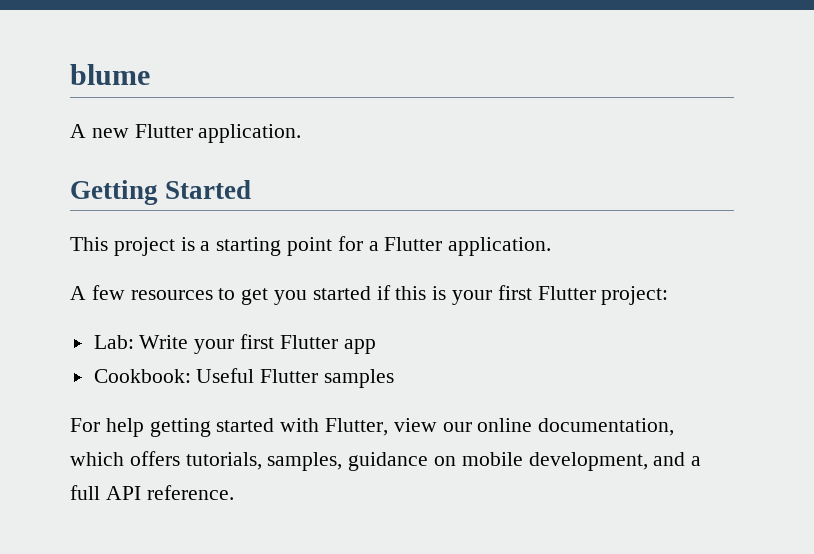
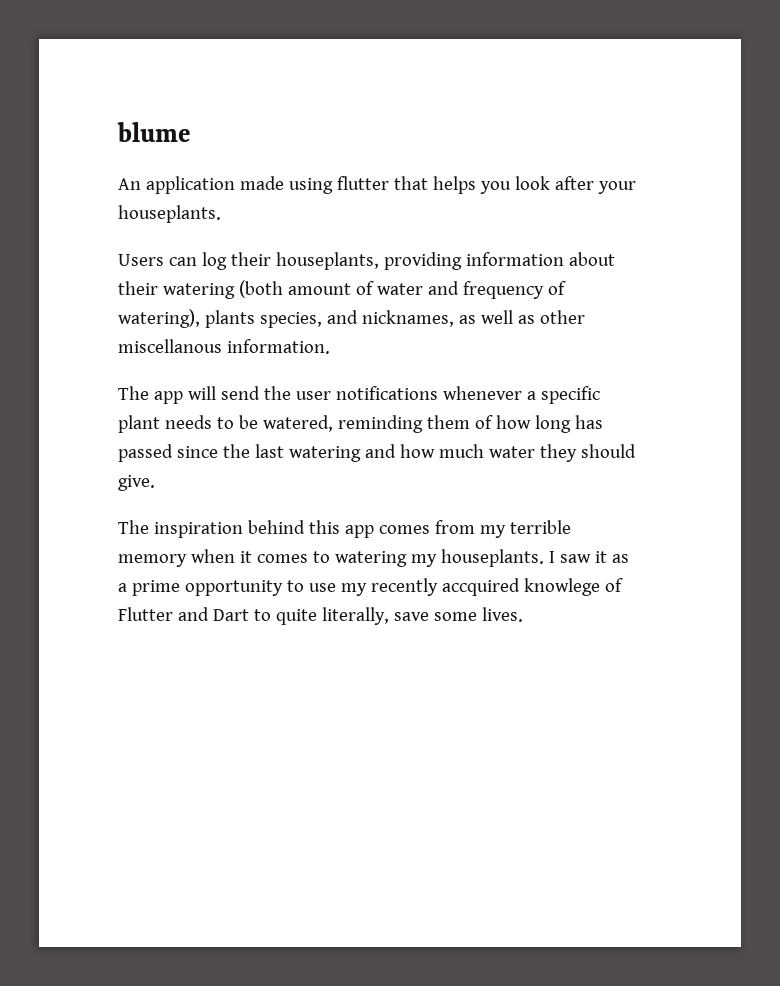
[70,124,302,143] [70,180,252,205] [70,236,552,256] [70,285,669,305] [93,334,376,354] [93,368,395,388] [70,418,675,437] [70,451,702,471] [70,485,234,500] A new Flutter application. // Getting Started // This project is a starting point for a Flutter application. // A few resources to get you started if this is your first Flutter project: // Lab: Write your first Flutter app // Cookbook: Useful Flutter samples // For help getting started with Flutter, view our online documentation, which offers tutorials, samples, guidance on mobile development, and a full API reference. -> [118,176,636,194] [118,205,221,223] [118,252,615,270] [118,280,566,299] [118,309,585,328] [118,339,330,354] [118,386,600,404] [118,415,603,433] [118,444,636,462] [118,475,155,491] [118,520,571,538] [118,549,629,567] [118,578,623,596] [118,607,523,625] An application made using flutter that helps you look after your houseplants. // Users can log their houseplants, providing information about their watering (both amount of water and frequency of watering), plants species, and nicknames, as well as other miscellanous information. // The app will send the user notifications whenever a specific plant needs to be watered, reminding them of how long has passed since the last watering and how much water they should give. // The inspiration behind this app comes from my terrible memory when it comes to watering my houseplants. I saw it as a prime opportunity to use my recently accquired knowlege of Flutter and Dart to quite literally, save some lives.

